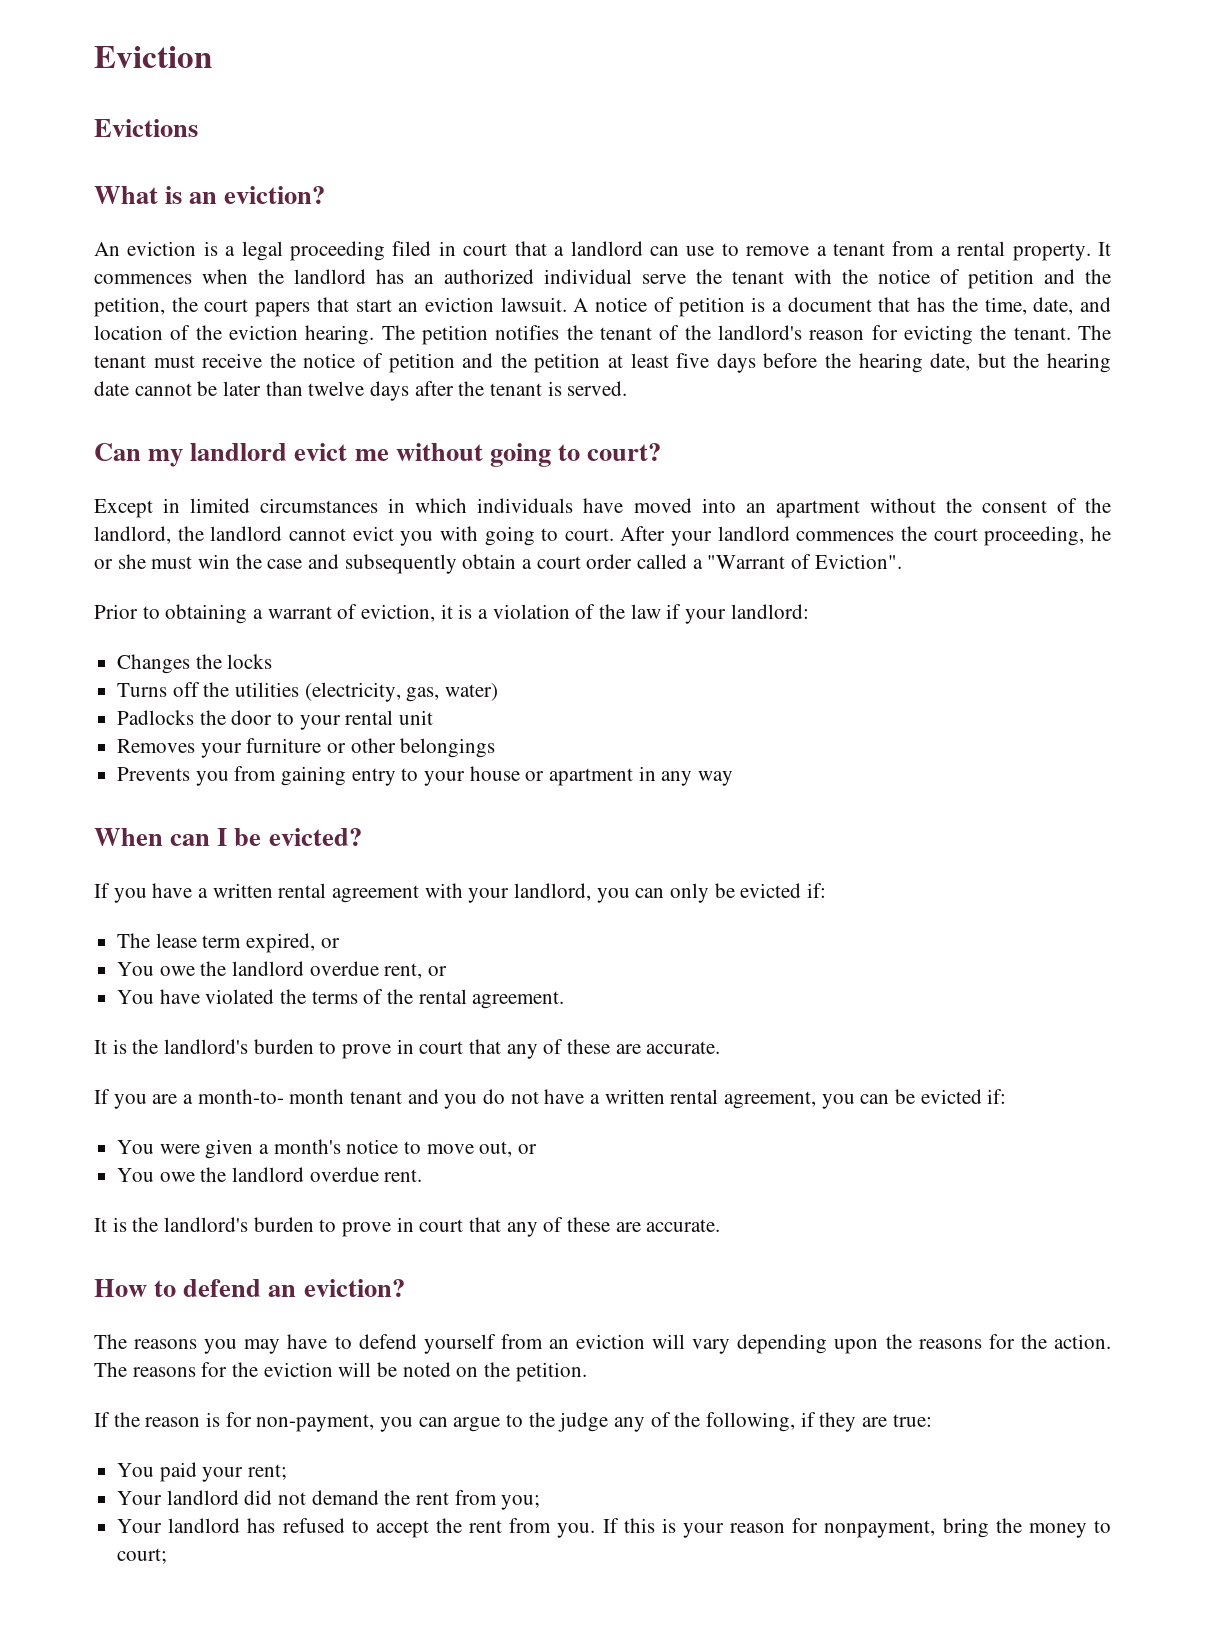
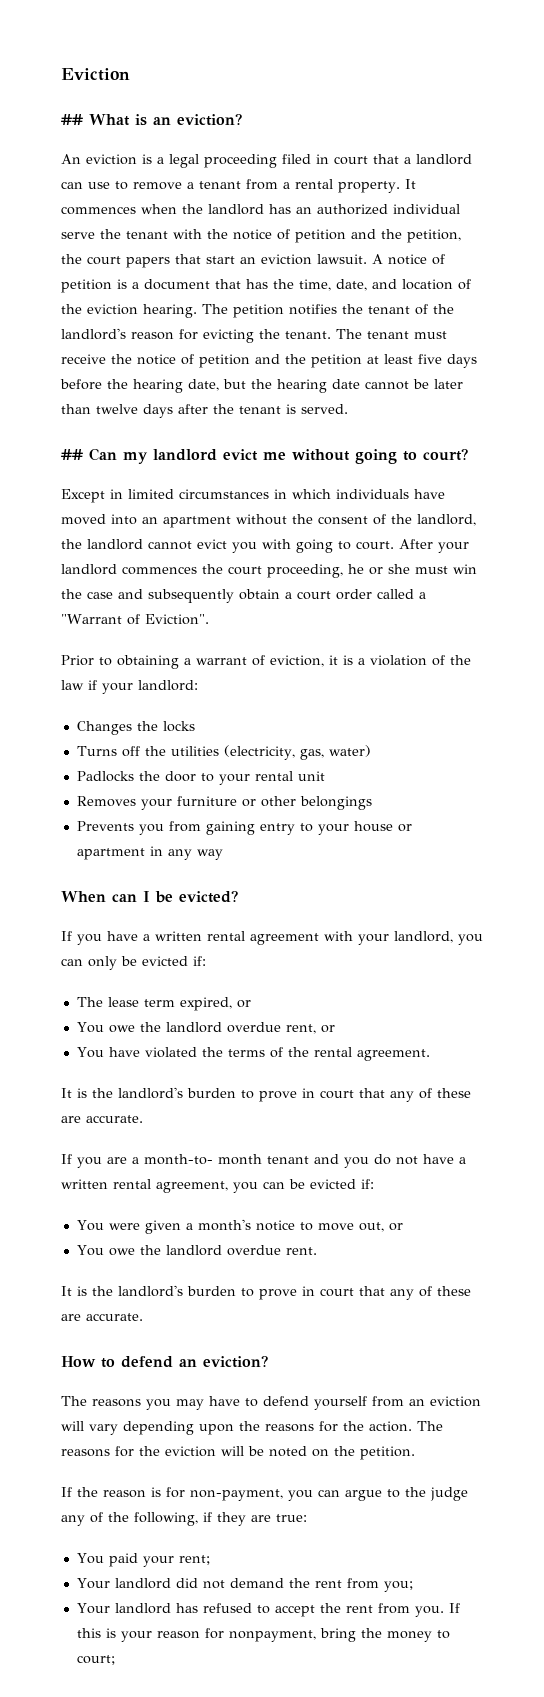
[94,119,198,137] Evictions // -> [61,114,83,125] ##
(628, 388) none -> [61,449,83,460] ##

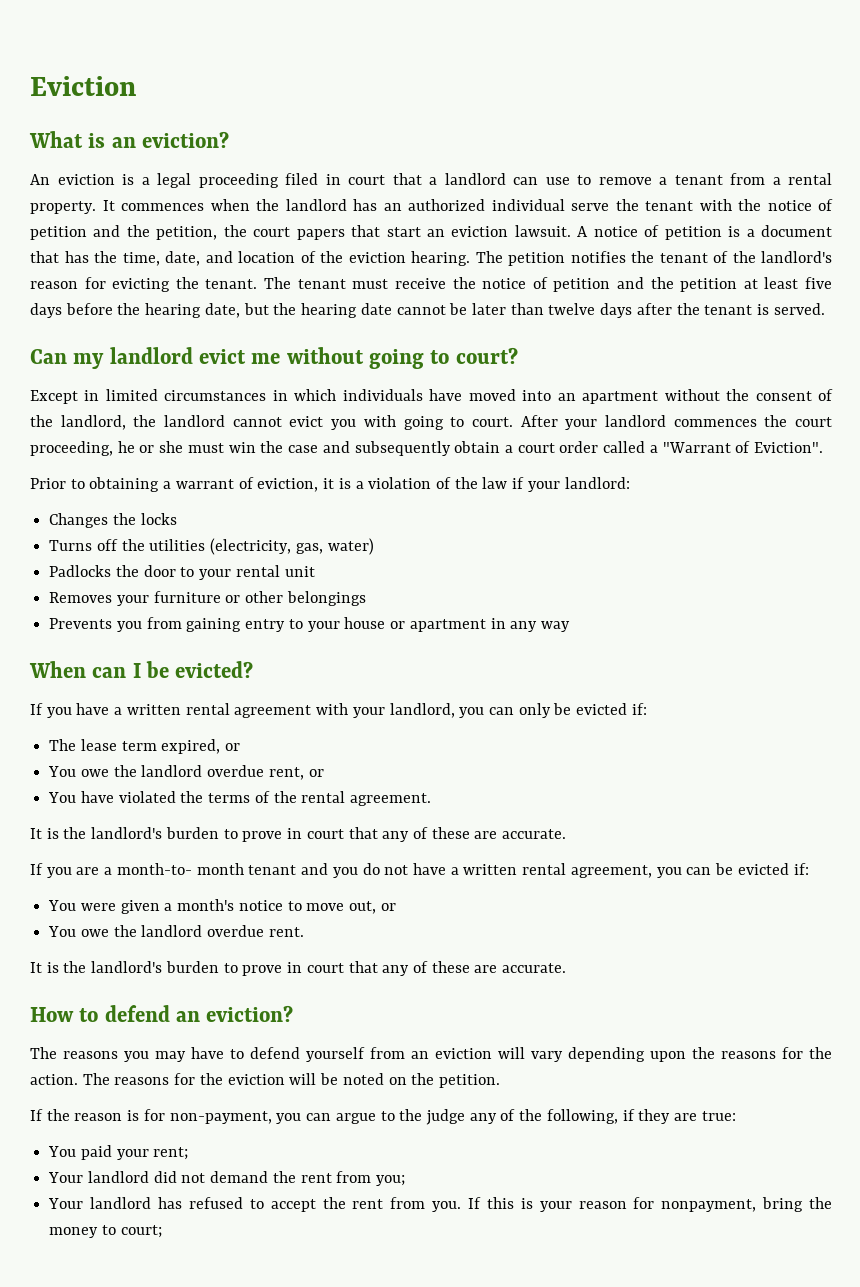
[61,114,83,125] ## -> (136, 86) none
[61,449,83,460] ## -> (825, 309) none

